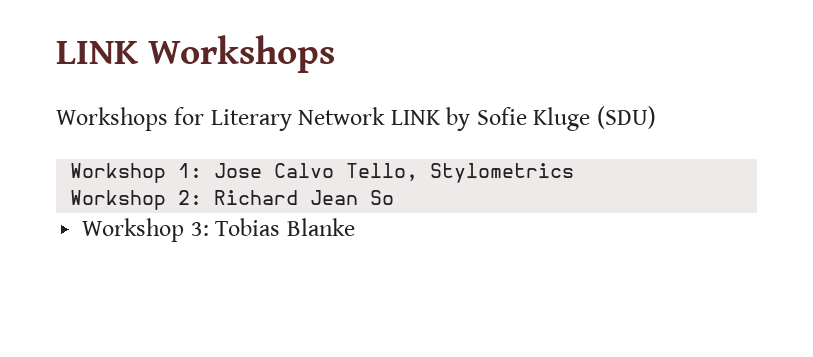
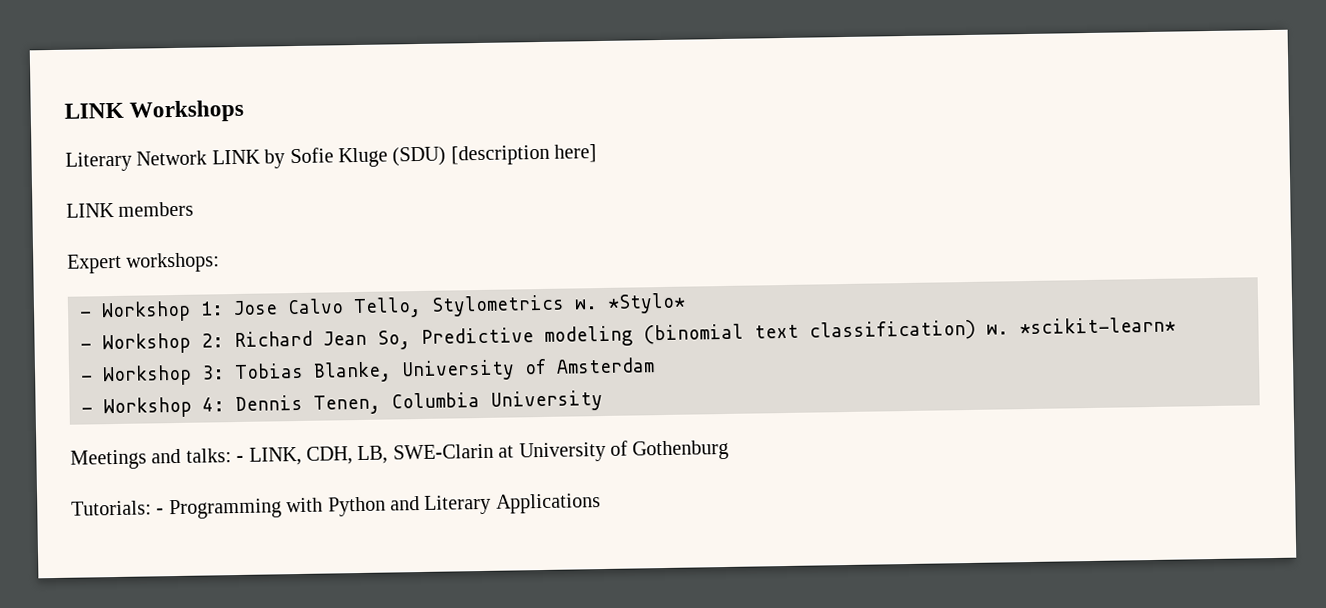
[56,107,205,131] Workshops for -> (245, 111) none
(656, 117) // -> [450,144,598,166] [66,201,195,218] [67,252,221,274] [80,311,92,318] [description here] // LINK members // Expert workshops: // -
(575, 173) // -> [574,292,686,314] [80,343,92,350] w. *Stylo* // -
[370,190,395,205] [82,218,355,242] So // Workshop 3: Tobias Blanke -> [377,316,1176,350] [81,357,655,387] [81,390,603,419] [70,439,730,470] [71,493,601,520] So, Predictive modeling (binomial text classification) w. *scikit-learn* // - Workshop 3: Tobias Blanke, University of Amsterdam // - Workshop 4: Dennis Tenen, Columbia University // Meetings and talks: - LINK, CDH, LB, SWE-Clarin at University of Gothenburg // Tutorials: - Programming with Python and Literary Applications

